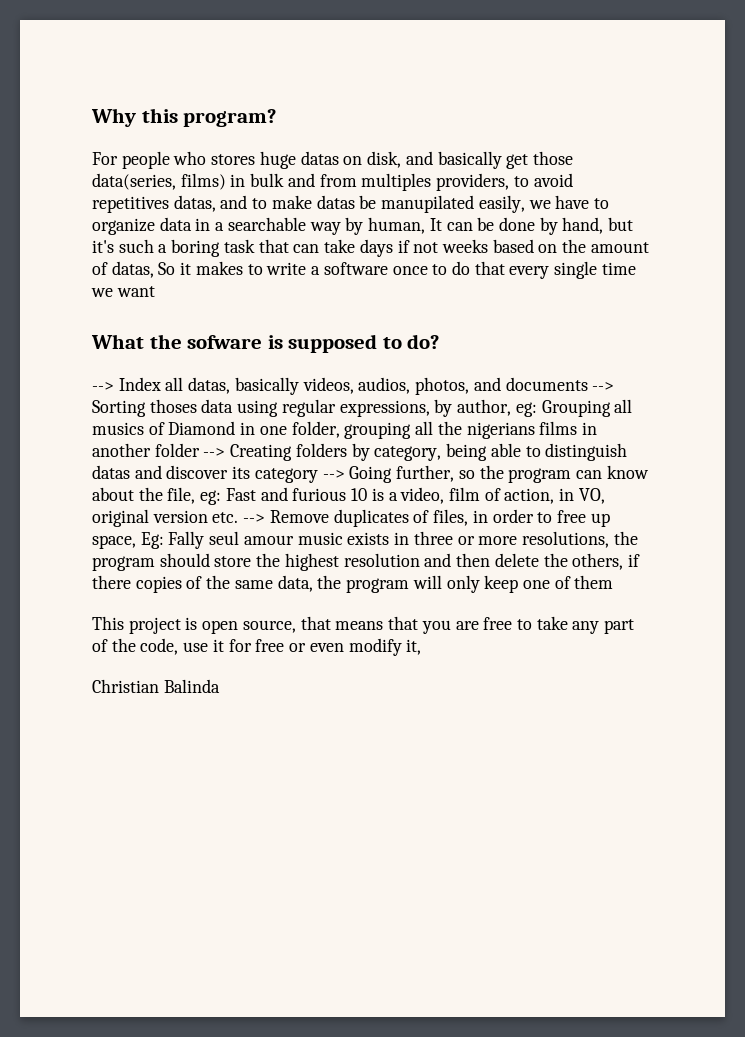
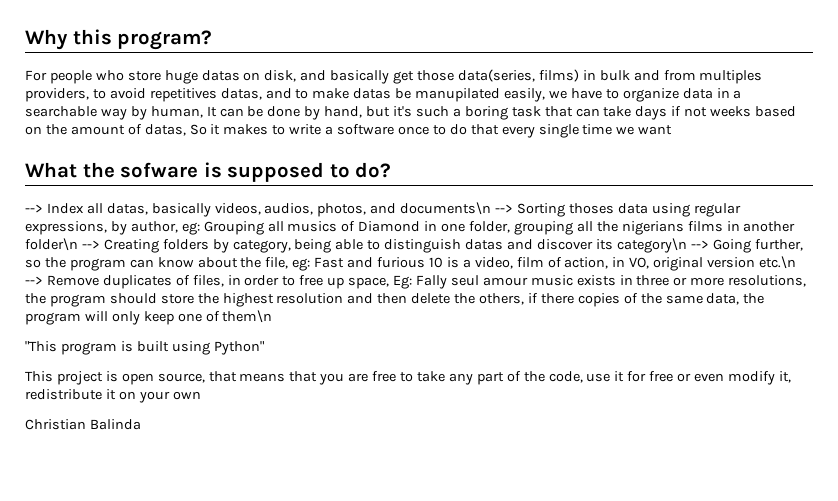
[211,154,256,165] stores -> [127,71,161,81] store
[505,377,588,391] documents -> [400,202,492,215] documents\n
[154,443,200,457] folder -> [25,238,78,251] folder\n
[254,468,318,483] category -> [616,238,687,253] category\n
[212,512,239,523] etc. -> [759,256,797,269] etc.\n
[574,575,614,589] them -> [222,310,273,323] [25,341,264,355] them\n // "This program is built using Python"
(422, 647) none -> [25,389,201,403] redistribute it on your own

